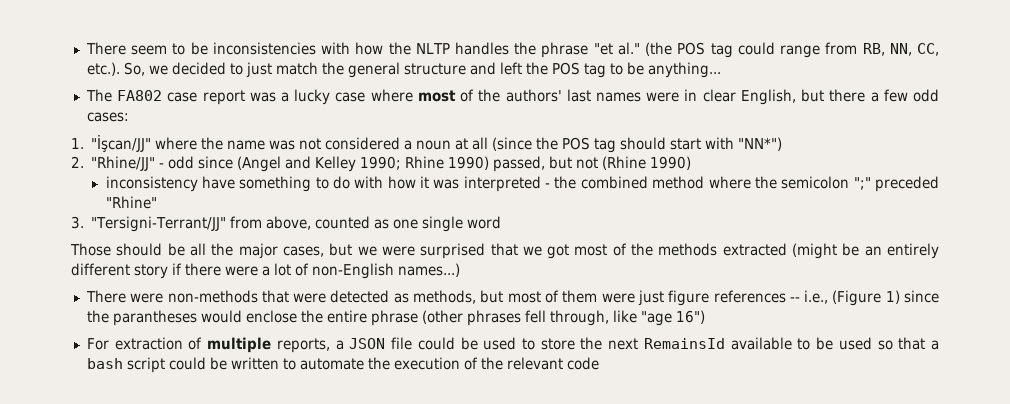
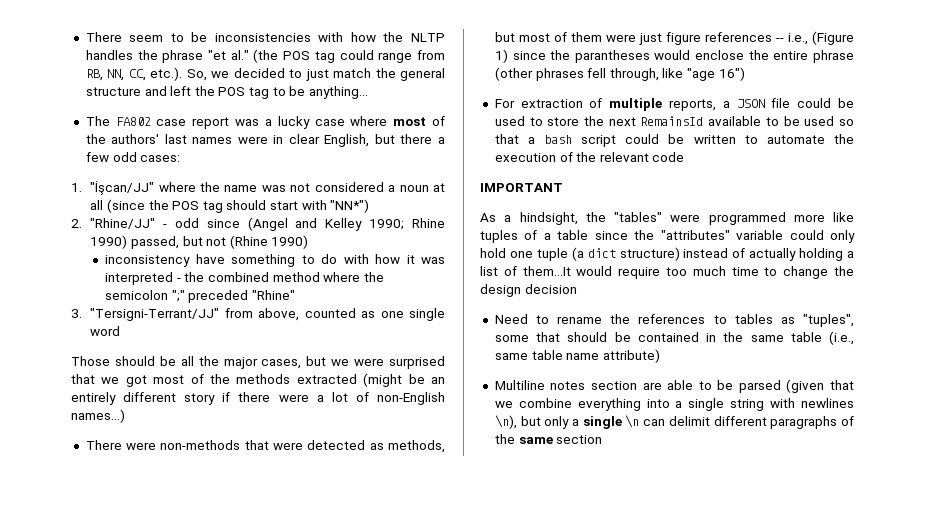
(599, 363) none -> [480,183,563,192] [480,212,854,225] [480,230,855,243] [480,247,854,261] [480,266,854,279] [480,284,577,297] [494,314,854,327] [494,331,854,345] [494,349,660,363] [494,379,854,393] [494,398,854,411] [494,415,854,429] [494,434,603,444] // IMPORTANT // As a hindsight, the "tables" were programmed more like tuples of a table since the "attributes" variable could only hold one tuple (a dict structure) instead of actually holding a list of them...It would require too much time to change the design decision // Need to rename the references to tables as "tuples", some that should be contained in the same table (i.e., same table name attribute) // Multiline notes section are able to be parsed (given that we combine everything into a single string with newlines \n), but only a single \n can delimit different paragraphs of the same section

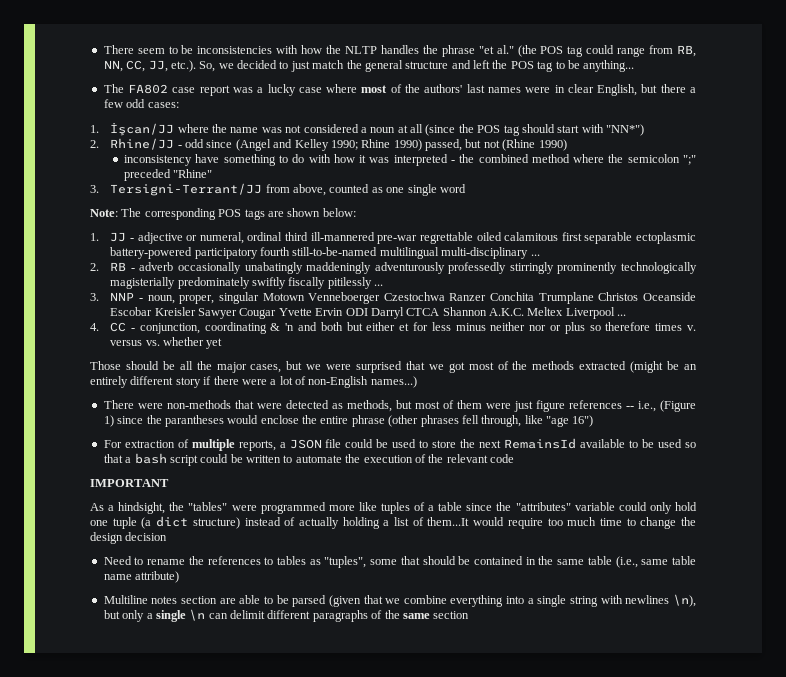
(146, 75) none -> [148,60,168,72] JJ,
[90,181,155,195] "İşcan/JJ" -> [110,122,175,136] İşcan/JJ
[90,218,156,229] "Rhine/JJ" -> [110,138,175,150] Rhine/JJ
[90,308,220,321] "Tersigni-Terrant/JJ" -> [110,183,263,196] Tersigni-Terrant/JJ
(121, 331) none -> [90,208,356,220] [90,232,696,244] [110,247,540,259] [90,262,697,274] [110,277,384,289] [90,292,696,304] [110,307,627,319] [90,322,696,334] [110,337,223,349] // Note: The corresponding POS tags are shown below: // 1. JJ - adjective or numeral, ordinal third ill-mannered pre-war regrettable oiled calamitous first separable ectoplasmic battery-powered participatory fourth still-to-be-named multilingual multi-disciplinary ... // 2. RB - adverb occasionally unabatingly maddeningly adventurously professedly stirringly prominently technologically magisterially predominately swiftly fiscally pitilessly ... // 3. NNP - noun, proper, singular Motown Venneboerger Czestochwa Ranzer Conchita Trumplane Christos Oceanside Escobar Kreisler Sawyer Cougar Yvette Ervin ODI Darryl CTCA Shannon A.K.C. Meltex Liverpool ... // 4. CC - conjunction, coordinating & 'n and both but either et for less minus neither nor or plus so therefore times v. versus vs. whether yet

